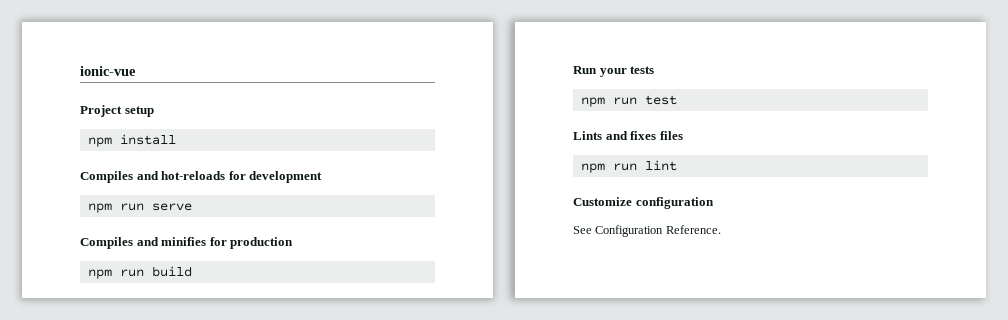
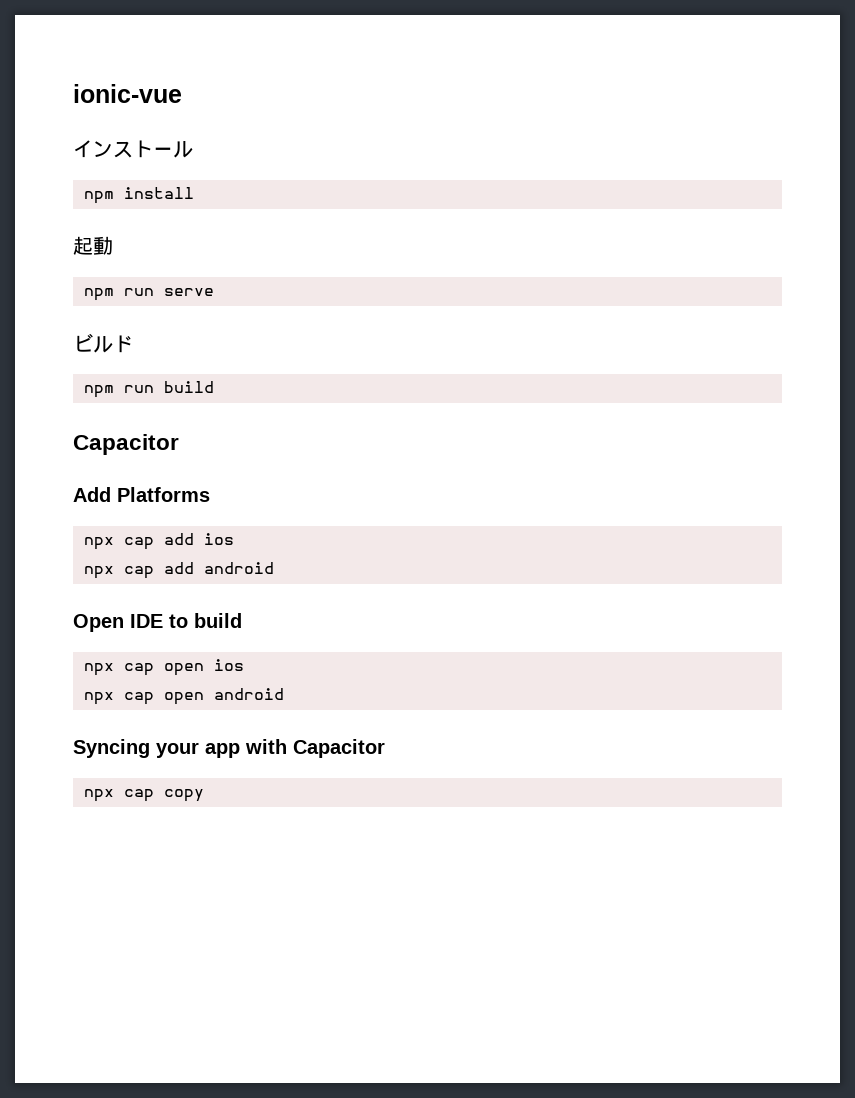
[80,105,154,117] Project setup -> [73,140,193,158] インストール
[80,171,323,183] [87,203,192,213] [80,237,294,249] [87,266,192,279] [573,66,655,77] [580,95,677,107] [573,131,683,140] [580,160,677,173] [573,197,714,209] [573,225,721,237] Compiles and hot-reloads for development // npm run serve // Compiles and minifies for production // npm run build // Run your tests // npm run test // Lints and fixes files // npm run lint // Customize configuration // See Configuration Reference. -> [73,236,113,255] [83,288,214,301] [73,333,133,353] [83,381,214,398] [73,434,179,455] [73,487,210,502] [83,533,234,550] [83,562,274,579] [73,613,242,632] [83,659,244,676] [83,688,284,705] [73,739,385,758] [83,789,204,802] 起動 // npm run serve // ビルド // npm run build // Capacitor // Add Platforms // npx cap add ios // npx cap add android // Open IDE to build // npx cap open ios // npx cap open android // Syncing your app with Capacitor // npx cap copy

